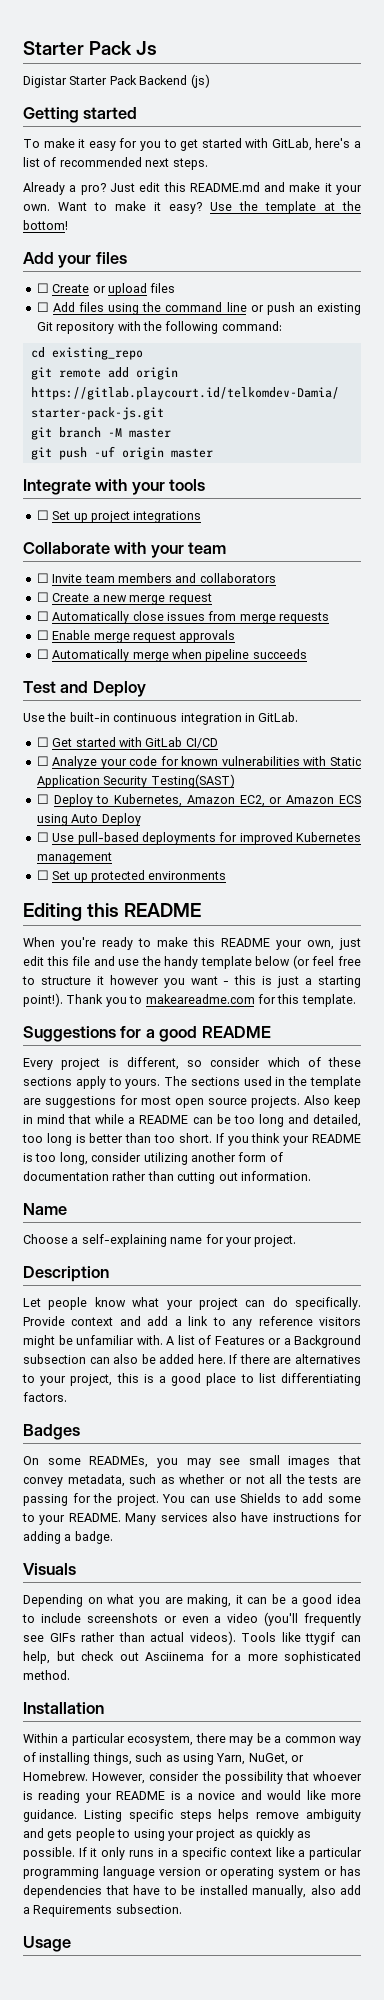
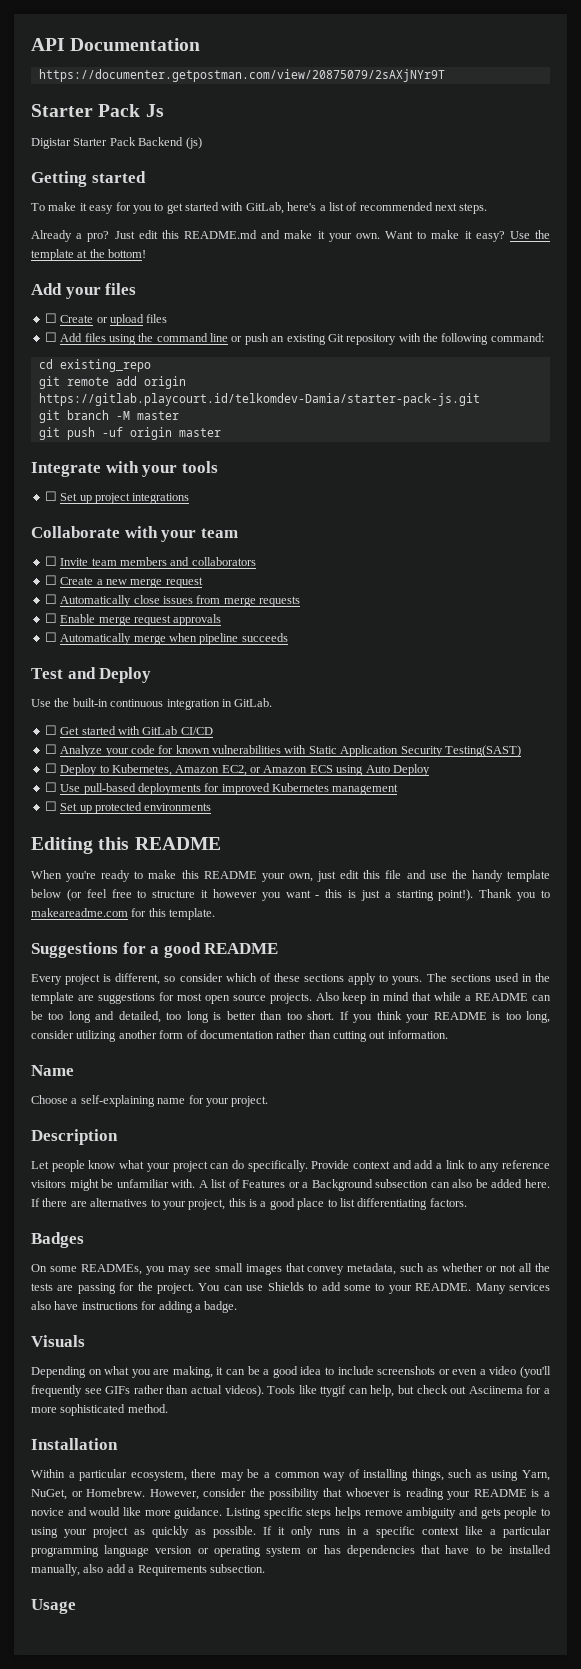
(23, 48) none -> [31,38,201,51] [38,69,445,82] API Documentation // https://documenter.getpostman.com/view/20875079/2sAXjNYr9T //

